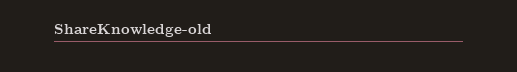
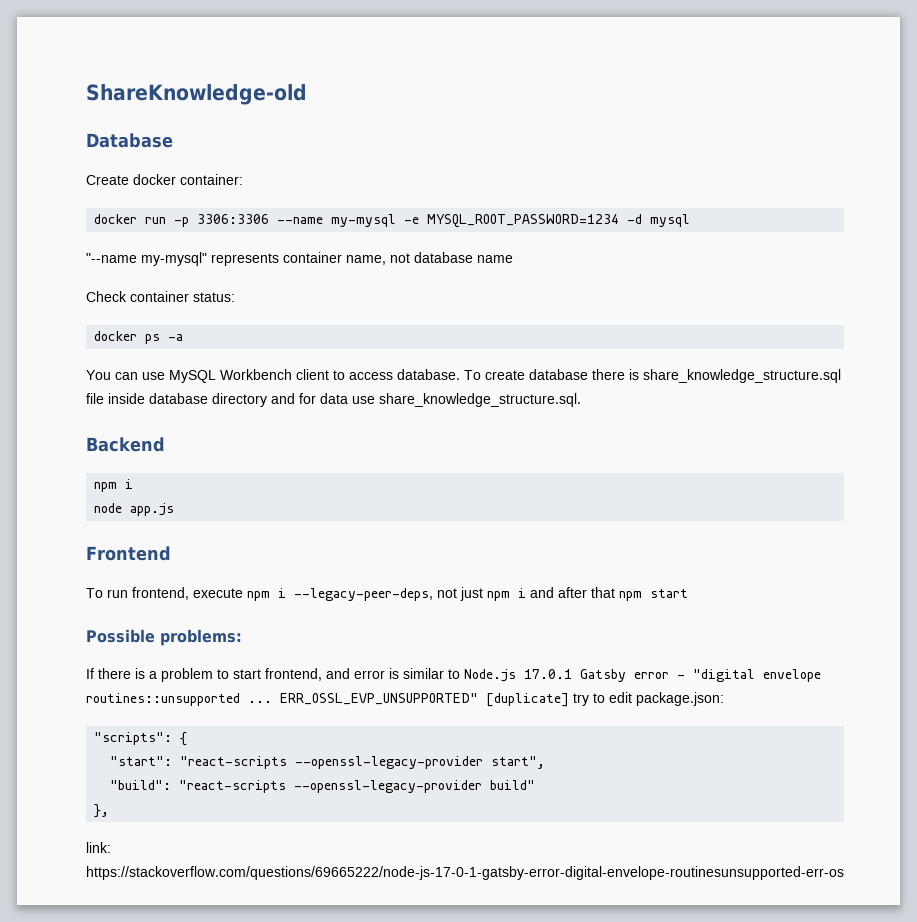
(212, 30) none -> [86,133,173,148] [86,174,243,185] [94,214,691,228] [86,252,513,266] [86,291,235,302] [94,331,184,344] [86,369,841,383] [86,393,581,407] [86,437,165,452] [94,479,134,492] [94,503,175,516] [86,546,171,561] [86,587,688,601] [86,629,242,646] [86,668,821,682] [86,692,724,707] [94,732,188,746] [110,756,546,769] [110,780,536,793] [94,804,110,818] [86,842,111,853] [86,866,844,880] // Database // Create docker container: // docker run -p 3306:3306 --name my-mysql -e MYSQL_ROOT_PASSWORD=1234 -d mysql // "--name my-mysql" represents container name, not database name // Check container status: // docker ps -a // You can use MySQL Workbench client to access database. To create database there is share_knowledge_structure.sql file inside database directory and for data use share_knowledge_structure.sql. // Backend // npm i // node app.js // Frontend // To run frontend, execute npm i --legacy-peer-deps, not just npm i and after that npm start // Possible problems: // If there is a problem to start frontend, and error is similar to Node.js 17.0.1 Gatsby error - "digital envelope routines::unsupported ... ERR_OSSL_EVP_UNSUPPORTED" [duplicate] try to edit package.json: // "scripts": { // "start": "react-scripts --openssl-legacy-provider start", // "build": "react-scripts --openssl-legacy-provider build" // }, // link: https://stackoverflow.com/questions/69665222/node-js-17-0-1-gatsby-error-digital-envelope-routinesunsupported-err-os

